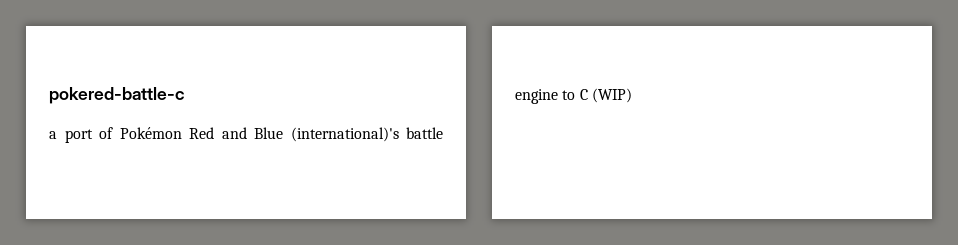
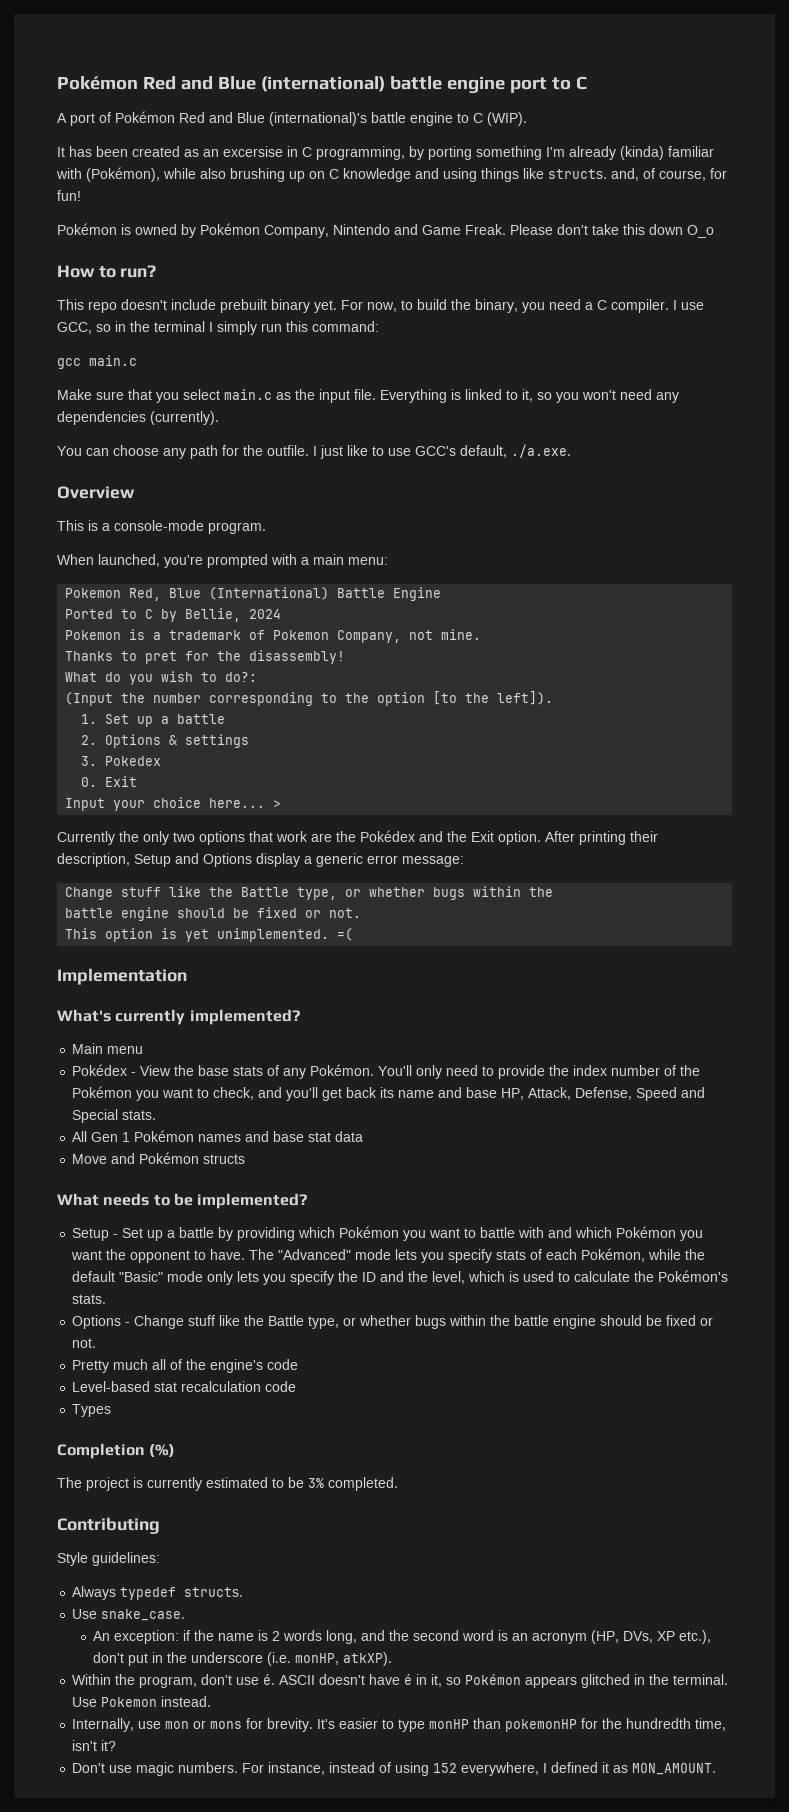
[49,87,185,104] [49,131,57,139] pokered-battle-c // a -> [57,76,587,94] [57,113,67,123] Pokémon Red and Blue (international) battle engine port to C // A
[591,88,632,103] (WIP) -> [487,112,527,126] [57,146,714,160] [56,167,727,182] [57,190,81,201] [57,223,714,238] [57,265,157,278] [57,299,704,313] [57,321,379,335] [57,355,137,369] [57,389,679,403] [57,411,219,425] [57,444,571,459] [57,486,135,499] [57,520,266,534] [57,554,388,568] [65,587,442,601] [65,608,282,622] [65,629,482,643] [65,650,346,664] [65,671,258,685] [65,691,554,706] [81,714,226,727] [81,734,250,748] [81,756,162,766] [81,776,138,787] [65,797,282,811] [57,830,658,845] [57,853,464,867] [65,886,554,900] [65,907,362,921] [65,928,354,942] [57,968,187,985] [57,1009,300,1025] [72,1043,144,1054] [72,1064,701,1079] [72,1086,706,1101] [72,1109,157,1123] [72,1130,364,1142] [72,1152,246,1164] [57,1193,308,1209] [72,1226,704,1241] [71,1248,706,1263] [72,1270,729,1285] [72,1294,107,1304] [72,1315,714,1329] [72,1338,97,1348] [72,1359,299,1373] [72,1381,297,1392] [72,1404,112,1417] [57,1443,176,1459] [57,1477,398,1491] [57,1517,160,1534] [57,1552,160,1566] [72,1586,244,1600] [72,1609,186,1621] [93,1630,712,1644] [93,1652,393,1666] [72,1674,729,1688] [72,1696,212,1707] [72,1718,727,1732] [72,1740,117,1751] [72,1762,717,1776] (WIP). // It has been created as an excersise in C programming, by porting something I'm already (kinda) familiar with (Pokémon), while also brushing up on C knowledge and using things like structs. and, of course, for fun! // Pokémon is owned by Pokémon Company, Nintendo and Game Freak. Please don't take this down O_o // How to run? // This repo doesn't include prebuilt binary yet. For now, to build the binary, you need a C compiler. I use GCC, so in the terminal I simply run this command: // gcc main.c // Make sure that you select main.c as the input file. Everything is linked to it, so you won't need any dependencies (currently). // You can choose any path for the outfile. I just like to use GCC's default, ./a.exe. // Overview // This is a console-mode program. // When launched, you're prompted with a main menu: // Pokemon Red, Blue (International) Battle Engine // Ported to C by Bellie, 2024 // Pokemon is a trademark of Pokemon Company, not mine. // Thanks to pret for the disassembly! // What do you wish to do?: // (Input the number corresponding to the option [to the left]). // 1. Set up a battle // 2. Options & settings // 3. Pokedex // 0. Exit // Input your choice here... > // Currently the only two options that work are the Pokédex and the Exit option. After printing their description, Setup and Options display a generic error message: // Change stuff like the Battle type, or whether bugs within the // battle engine should be fixed or not. // This option is yet unimplemented. =( // Implementation // What's currently implemented? // Main menu // Pokédex - View the base stats of any Pokémon. You'll only need to provide the index number of the Pokémon you want to check, and you'll get back its name and base HP, Attack, Defense, Speed and Special stats. // All Gen 1 Pokémon names and base stat data // Move and Pokémon structs // What needs to be implemented? // Setup - Set up a battle by providing which Pokémon you want to battle with and which Pokémon you want the opponent to have. The "Advanced" mode lets you specify stats of each Pokémon, while the default "Basic" mode only lets you specify the ID and the level, which is used to calculate the Pokémon's stats. // Options - Change stuff like the Battle type, or whether bugs within the battle engine should be fixed or not. // Pretty much all of the engine's code // Level-based stat recalculation code // Types // Completion (%) // The project is currently estimated to be 3% completed. // Contributing // Style guidelines: // Always typedef structs. // Use snake_case. // An exception: if the name is 2 words long, and the second word is an acronym (HP, DVs, XP etc.), don't put in the underscore (i.e. monHP, atkXP). // Within the program, don't use é. ASCII doesn't have é in it, so Pokémon appears glitched in the terminal. Use Pokemon instead. // Internally, use mon or mons for brevity. It's easier to type monHP than pokemonHP for the hundredth time, isn't it? // Don't use magic numbers. For instance, instead of using 152 everywhere, I defined it as MON_AMOUNT.

